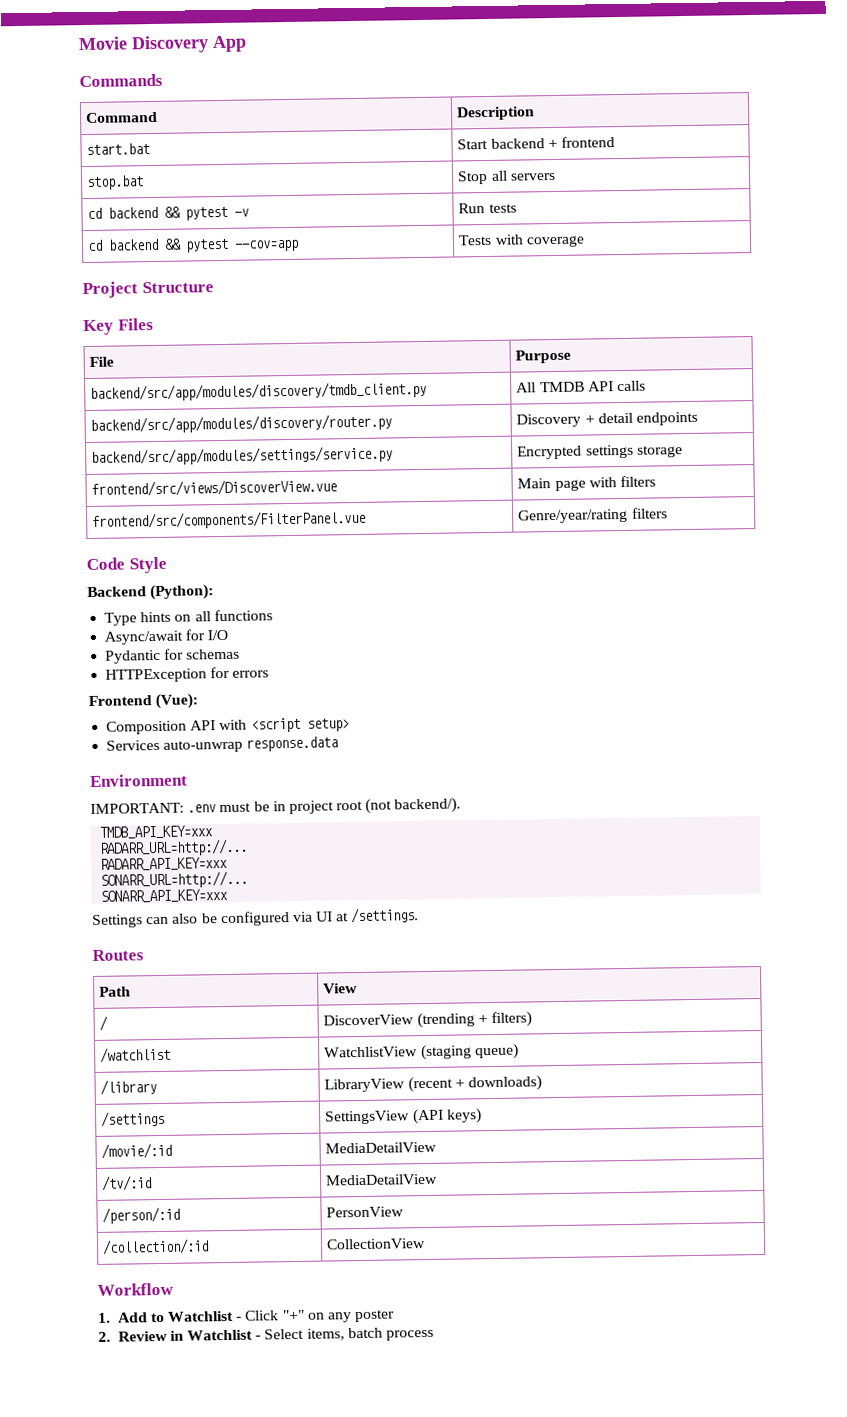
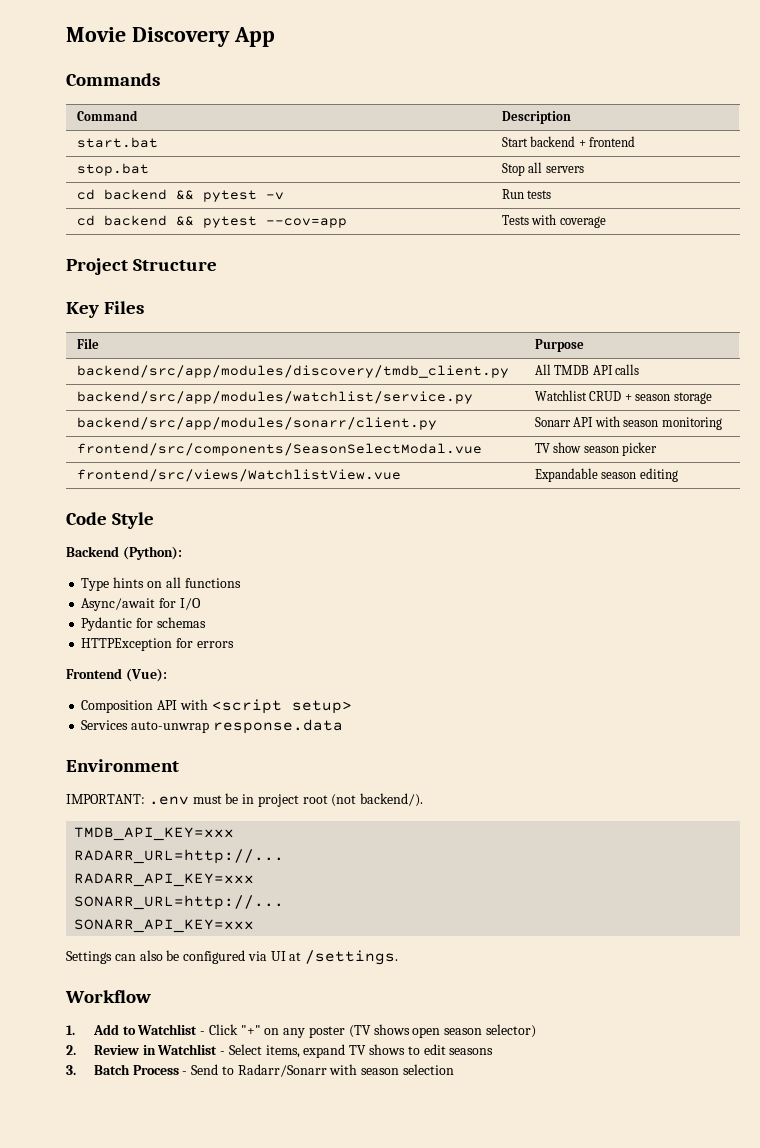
[90,413,393,434] [516,411,698,428] [91,445,394,466] [517,444,683,460] [91,478,338,497] [517,475,656,492] [92,509,367,530] [518,507,668,524] backend/src/app/modules/discovery/router.py | Discovery + detail endpoints // backend/src/app/modules/settings/service.py | Encrypted settings storage // frontend/src/views/DiscoverView.vue | Main page with filters // frontend/src/components/FilterPanel.vue | Genre/year/rating filters -> [77,391,474,404] [535,390,712,404] [77,417,438,430] [535,416,722,430] [77,443,483,456] [535,442,658,456] [77,469,402,482] [535,468,678,482] backend/src/app/modules/watchlist/service.py | Watchlist CRUD + season storage // backend/src/app/modules/sonarr/client.py | Sonarr API with season monitoring // frontend/src/components/SeasonSelectModal.vue | TV show season picker // frontend/src/views/WatchlistView.vue | Expandable season editing
[92,949,144,961] [99,986,132,997] [323,983,359,994] [99,1015,109,1031] [323,1011,532,1029] [100,1046,172,1063] [324,1043,519,1061] [100,1079,158,1095] [324,1075,542,1093] [101,1110,166,1127] [325,1108,482,1125] [101,1142,173,1159] [325,1141,438,1154] [101,1175,153,1191] [325,1173,439,1186] [102,1206,181,1224] [326,1206,405,1218] [102,1238,210,1255] [326,1238,427,1250] // Routes // Path | View // / | DiscoverView (trending + filters) // /watchlist | WatchlistView (staging queue) // /library | LibraryView (recent + downloads) // /settings | SettingsView (API keys) // /movie/:id | MediaDetailView // /tv/:id | MediaDetailView // /person/:id | PersonView // /collection/:id | CollectionView -> (399, 957) none
(396, 1316) none -> [348,1024,536,1038] (TV shows open season selector)
[347,1327,435,1341] batch process -> [303,1044,494,1058] [66,1064,454,1077] expand TV shows to edit seasons // 3. Batch Process - Send to Radarr/Sonarr with season selection

